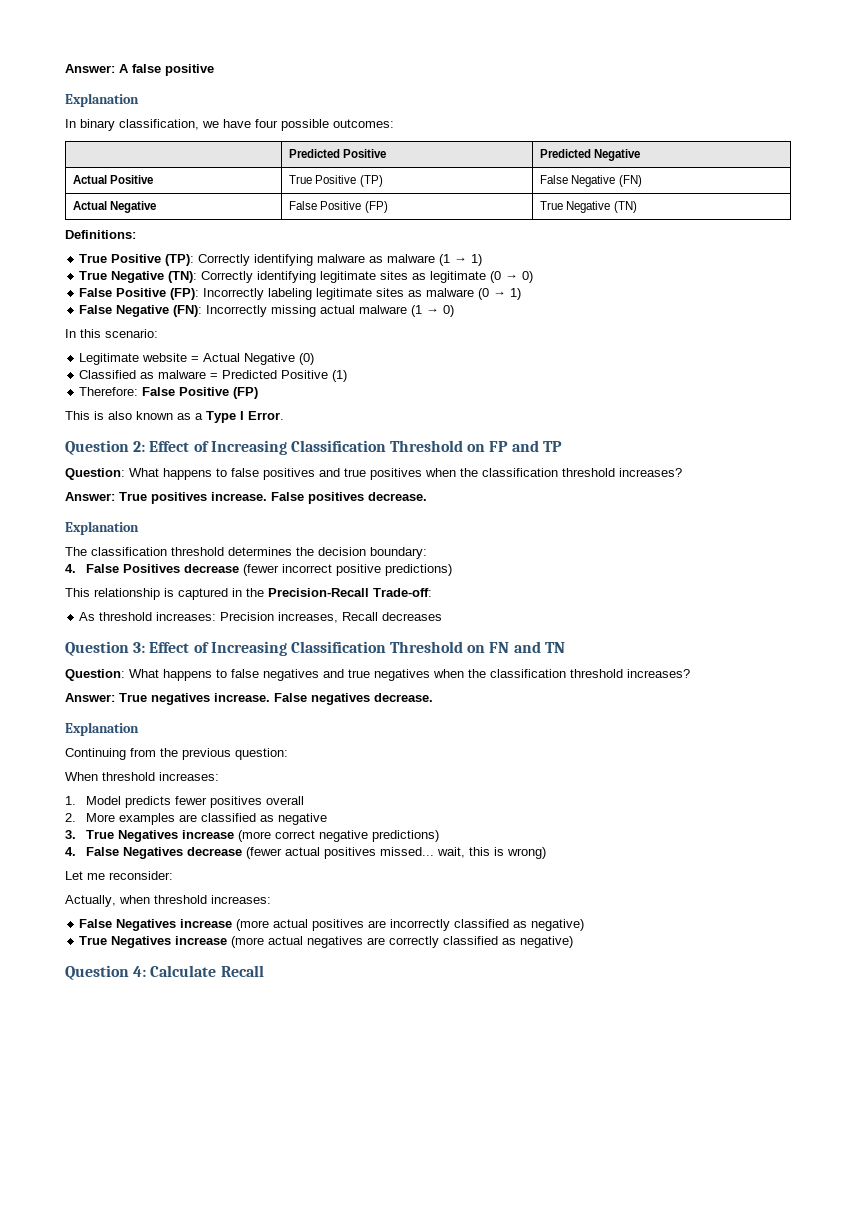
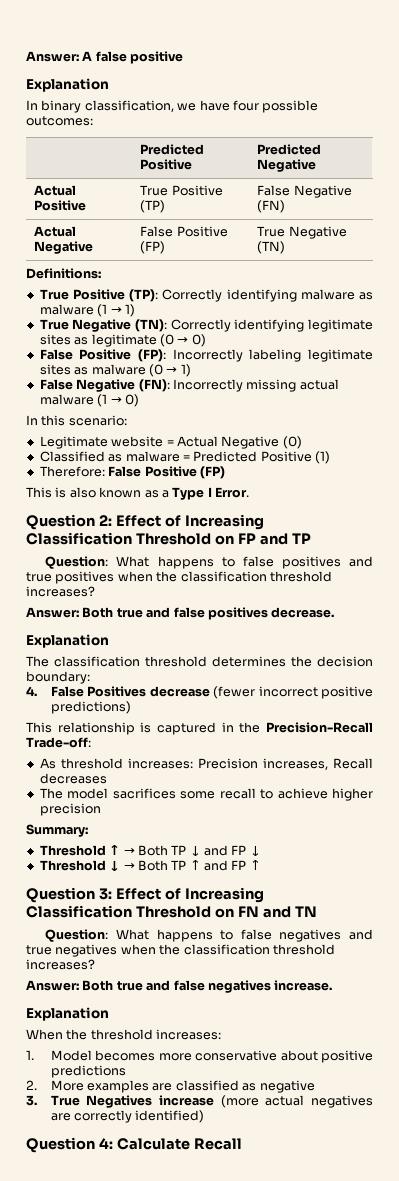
[119,492,304,504] True positives increase. False -> [82,607,205,618] Both true and false
(443, 616) none -> [39,788,374,801] [39,803,101,816] [26,824,88,837] [39,845,261,856] [39,860,261,871] // The model sacrifices some recall to achieve higher precision // Summary: // Threshold ↑ → Both TP ↓ and FP ↓ // Threshold ↓ → Both TP ↑ and FP ↑
[119,693,433,705] [65,722,139,736] [65,748,288,760] [65,772,219,781] [65,796,305,808] True negatives increase. False negatives decrease. // Explanation // Continuing from the previous question: // When threshold increases: // 1. Model predicts fewer positives overall -> [82,980,333,993] [26,1007,109,1021] [26,1029,222,1040] [26,1050,374,1063] [50,1065,126,1078] Both true and false negatives increase. // Explanation // When the threshold increases: // 1. Model becomes more conservative about positive predictions
[275,830,440,842] [65,847,547,859] [65,871,173,880] [65,895,271,907] [79,919,585,931] [79,936,265,948] correct negative predictions) // 4. False Negatives decrease (fewer actual positives missed... wait, this is wrong) // Let me reconsider: // Actually, when threshold increases: // False Negatives increase (more actual positives are incorrectly classified as negative) // True Negatives increase (more -> (259, 1101) none
[443,936,574,948] classified as negative) -> [135,1110,205,1123] identified)

